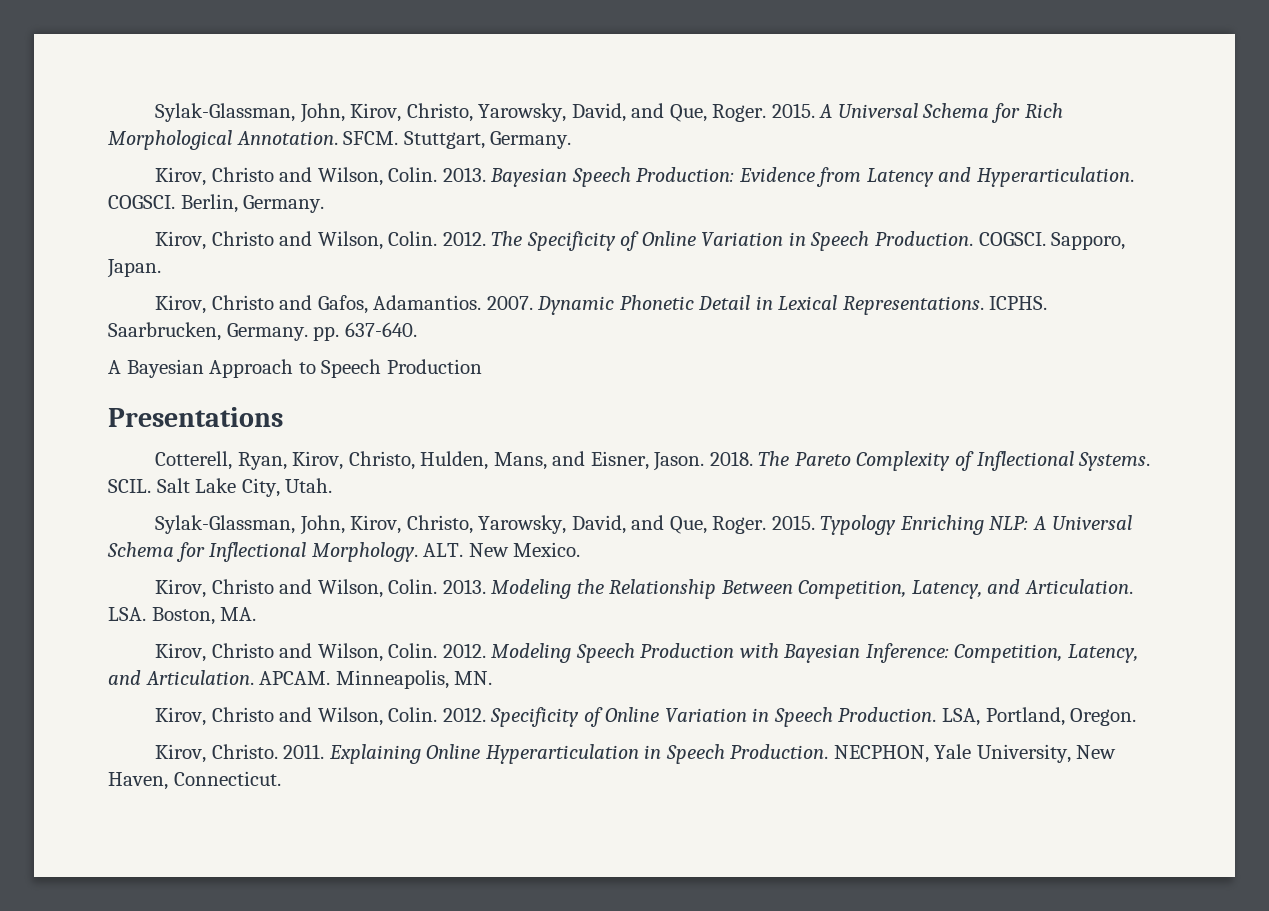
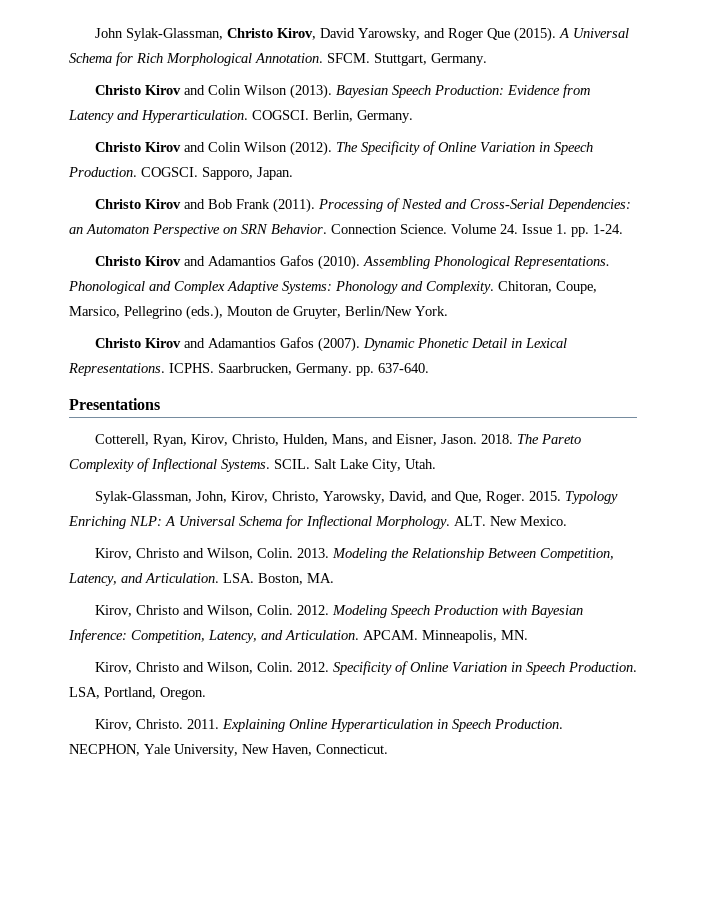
[155,103,815,123] Sylak-Glassman, John, Kirov, Christo, Yarowsky, David, and Que, Roger. 2015. -> [94,27,556,42] John Sylak-Glassman, Christo Kirov, David Yarowsky, and Roger Que (2015).
[155,167,486,186] Kirov, Christo and Wilson, Colin. 2013. -> [94,84,332,99] Christo Kirov and Colin Wilson (2013).
[155,231,486,250] Kirov, Christo and Wilson, Colin. 2012. -> [94,141,332,156] Christo Kirov and Colin Wilson (2012).
[155,295,533,314] Kirov, Christo and Gafos, Adamantios. 2007. -> [94,198,631,213] [69,224,623,237] [94,255,610,270] [68,281,597,294] [69,305,448,320] [94,337,360,352] Christo Kirov and Bob Frank (2011). Processing of Nested and Cross-Serial Dependencies: an Automaton Perspective on SRN Behavior. Connection Science. Volume 24. Issue 1. pp. 1-24. // Christo Kirov and Adamantios Gafos (2010). Assembling Phonological Representations. Phonological and Complex Adaptive Systems: Phonology and Complexity. Chitoran, Coupe, Marsico, Pellegrino (eds.), Mouton de Gruyter, Berlin/New York. // Christo Kirov and Adamantios Gafos (2007).
[108,359,482,378] // A Bayesian Approach to Speech Production -> (429, 368) none

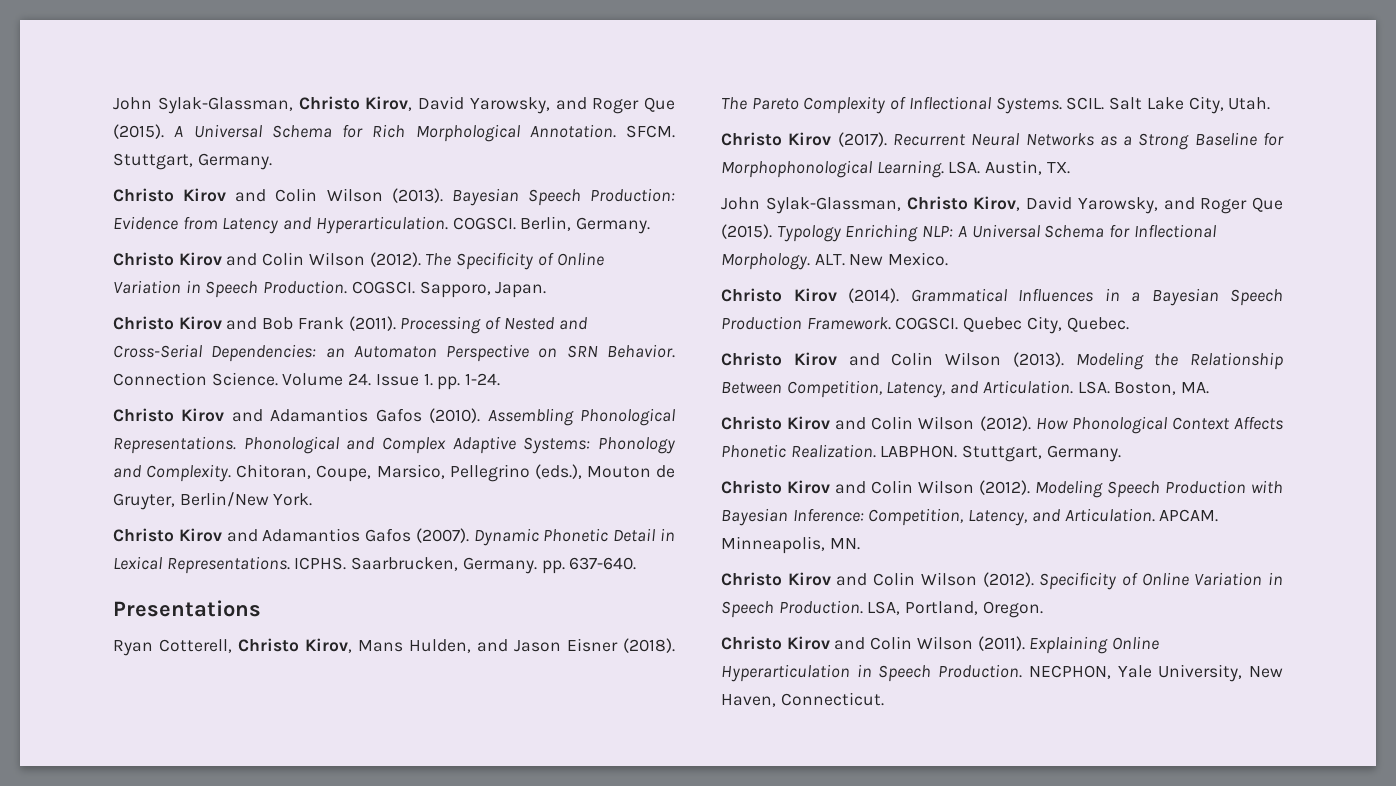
[94,434,513,447] Cotterell, Ryan, Kirov, Christo, Hulden, Mans, and Eisner, Jason. 2018. -> [113,638,675,656] Ryan Cotterell, Christo Kirov, Mans Hulden, and Jason Eisner (2018).
[94,491,561,504] Sylak-Glassman, John, Kirov, Christo, Yarowsky, David, and Que, Roger. 2015. -> [721,132,1284,150] [721,160,1070,178] [721,196,1283,214] [721,224,772,239] Christo Kirov (2017). Recurrent Neural Networks as a Strong Baseline for Morphophonological Learning. LSA. Austin, TX. // John Sylak-Glassman, Christo Kirov, David Yarowsky, and Roger Que (2015).
[94,548,329,560] Kirov, Christo and Wilson, Colin. 2013. -> [721,288,1283,306] [721,316,1129,334] [721,352,1064,367] Christo Kirov (2014). Grammatical Influences in a Bayesian Speech Production Framework. COGSCI. Quebec City, Quebec. // Christo Kirov and Colin Wilson (2013).
[94,605,329,617] Kirov, Christo and Wilson, Colin. 2012. -> [721,416,1283,434] [721,444,1121,462] [721,480,1030,495] Christo Kirov and Colin Wilson (2012). How Phonological Context Affects Phonetic Realization. LABPHON. Stuttgart, Germany. // Christo Kirov and Colin Wilson (2012).
[94,662,329,674] Kirov, Christo and Wilson, Colin. 2012. -> [721,572,1034,587] Christo Kirov and Colin Wilson (2012).
[94,719,219,731] Kirov, Christo. 2011. -> [721,636,1025,651] Christo Kirov and Colin Wilson (2011).

